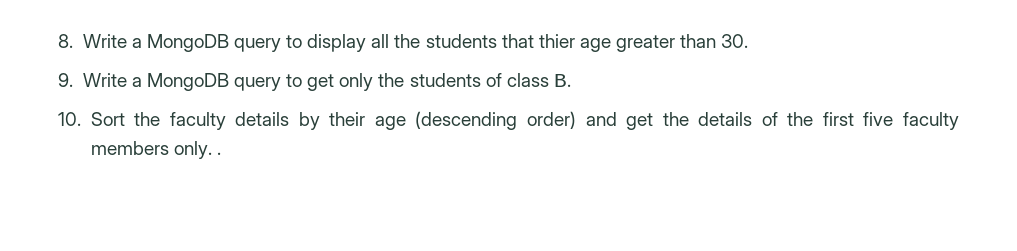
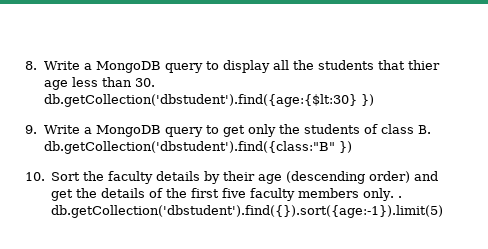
[616,35,676,52] greater -> [71,77,98,87] less
(749, 41) none -> [43,94,374,107] db.getCollection('dbstudent').find({age:{$lt:30} })
(571, 80) none -> [43,141,352,154] db.getCollection('dbstudent').find({class:"B" })
(221, 153) none -> [51,205,444,218] db.getCollection('dbstudent').find({}).sort({age:-1}).limit(5)

